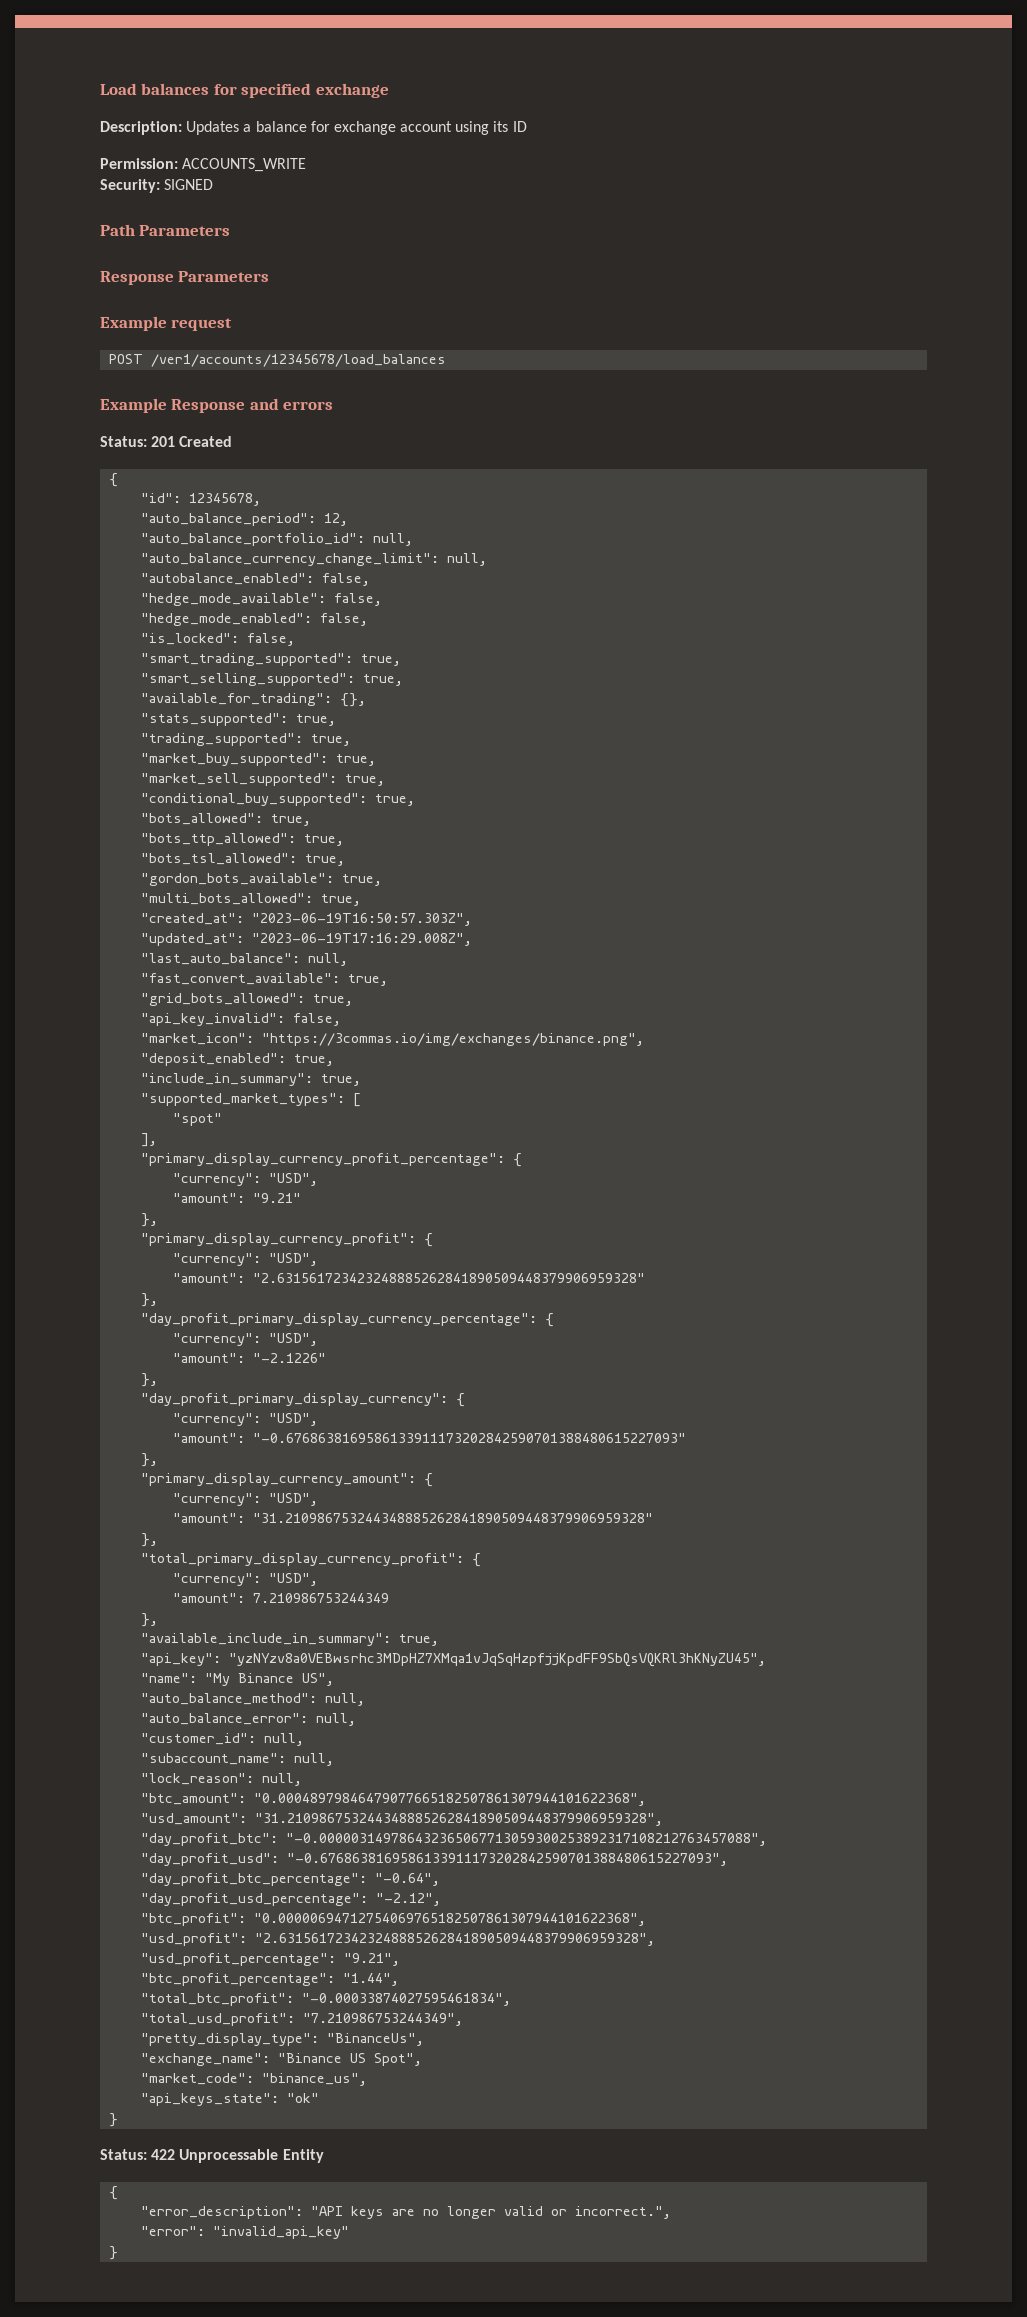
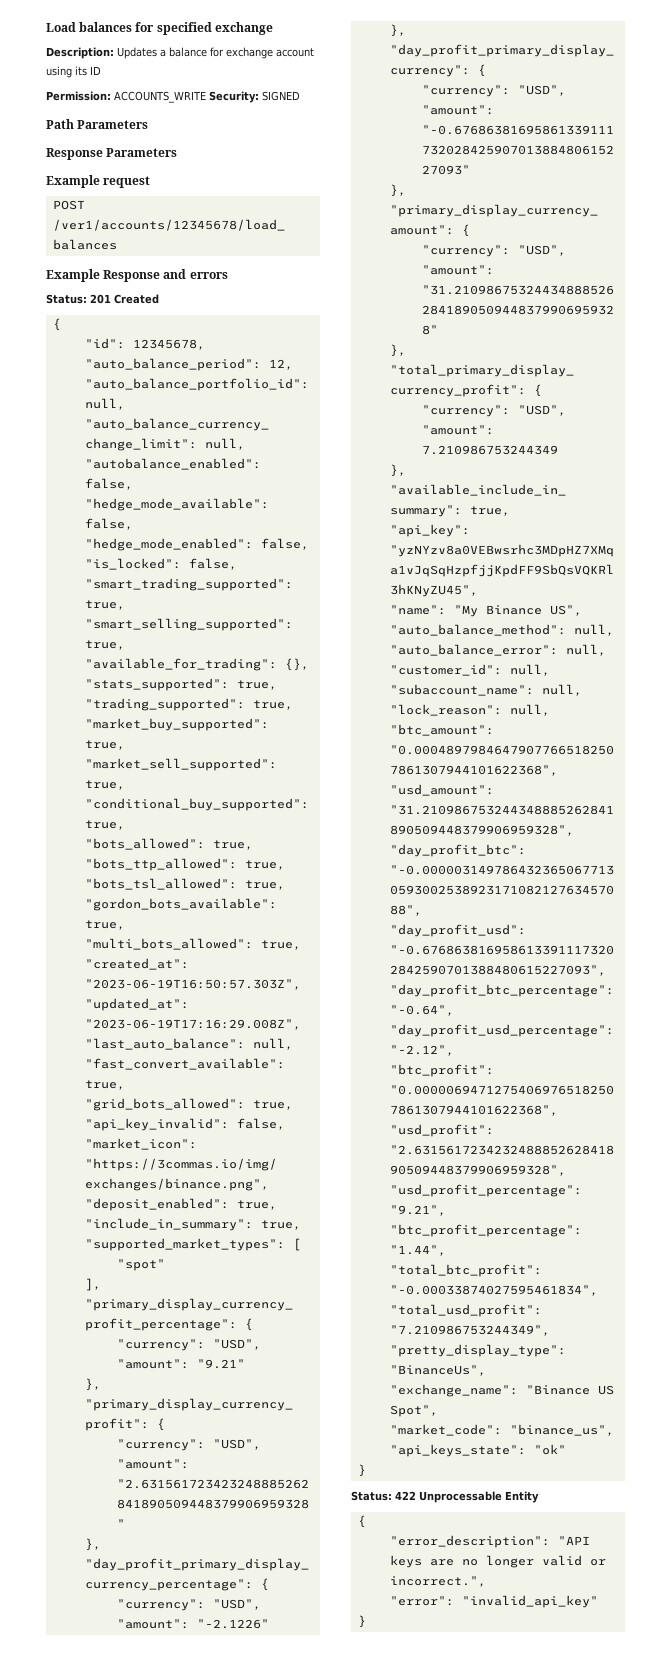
(307, 165) // -> (206, 97) none

